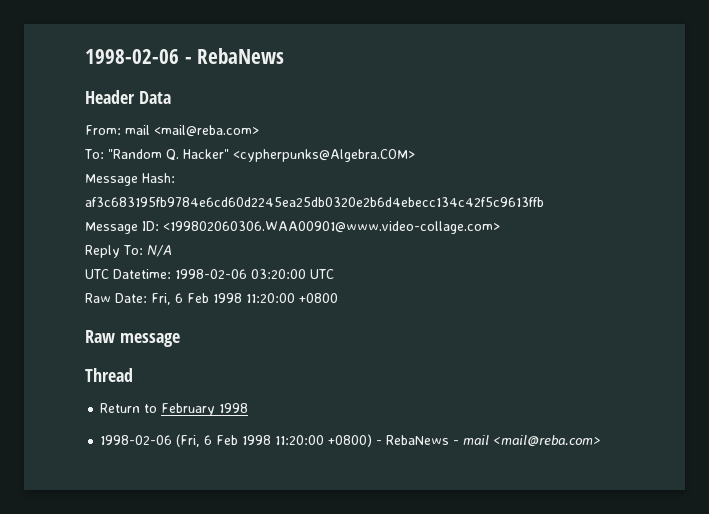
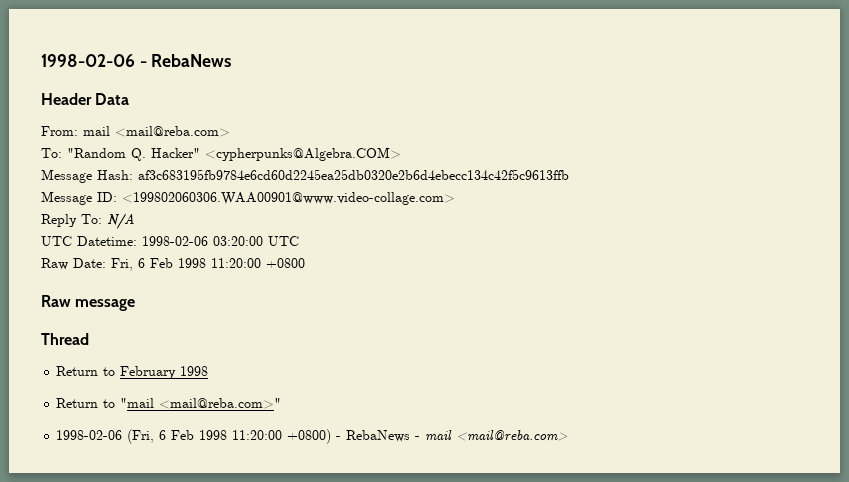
(249, 408) none -> [56,398,282,409] // Return to "mail <mail@reba.com>"

